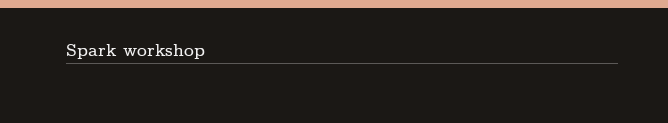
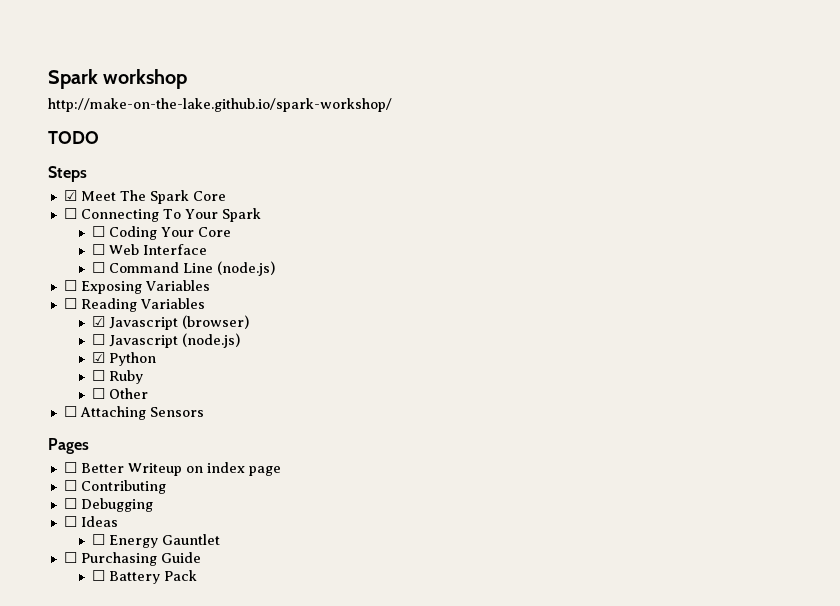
(205, 51) none -> [48,98,392,112] [48,131,99,144] [48,166,87,182] [63,190,226,204] [63,208,261,222] [91,226,231,240] [91,244,207,255] [91,261,275,276] [63,280,210,294] [63,298,205,312] [91,315,249,330] [91,333,240,348] [91,352,156,366] [91,370,143,384] [91,388,148,399] [63,406,204,420] [48,438,89,454] [63,462,281,476] [63,480,166,494] [63,498,153,512] [63,516,118,527] [91,534,220,548] [63,552,201,566] [91,570,197,584] // http://make-on-the-lake.github.io/spark-workshop/ // TODO // Steps // ☑ Meet The Spark Core // ☐ Connecting To Your Spark // ☐ Coding Your Core // ☐ Web Interface // ☐ Command Line (node.js) // ☐ Exposing Variables // ☐ Reading Variables // ☑ Javascript (browser) // ☐ Javascript (node.js) // ☑ Python // ☐ Ruby // ☐ Other // ☐ Attaching Sensors // Pages // ☐ Better Writeup on index page // ☐ Contributing // ☐ Debugging // ☐ Ideas // ☐ Energy Gauntlet // ☐ Purchasing Guide // ☐ Battery Pack

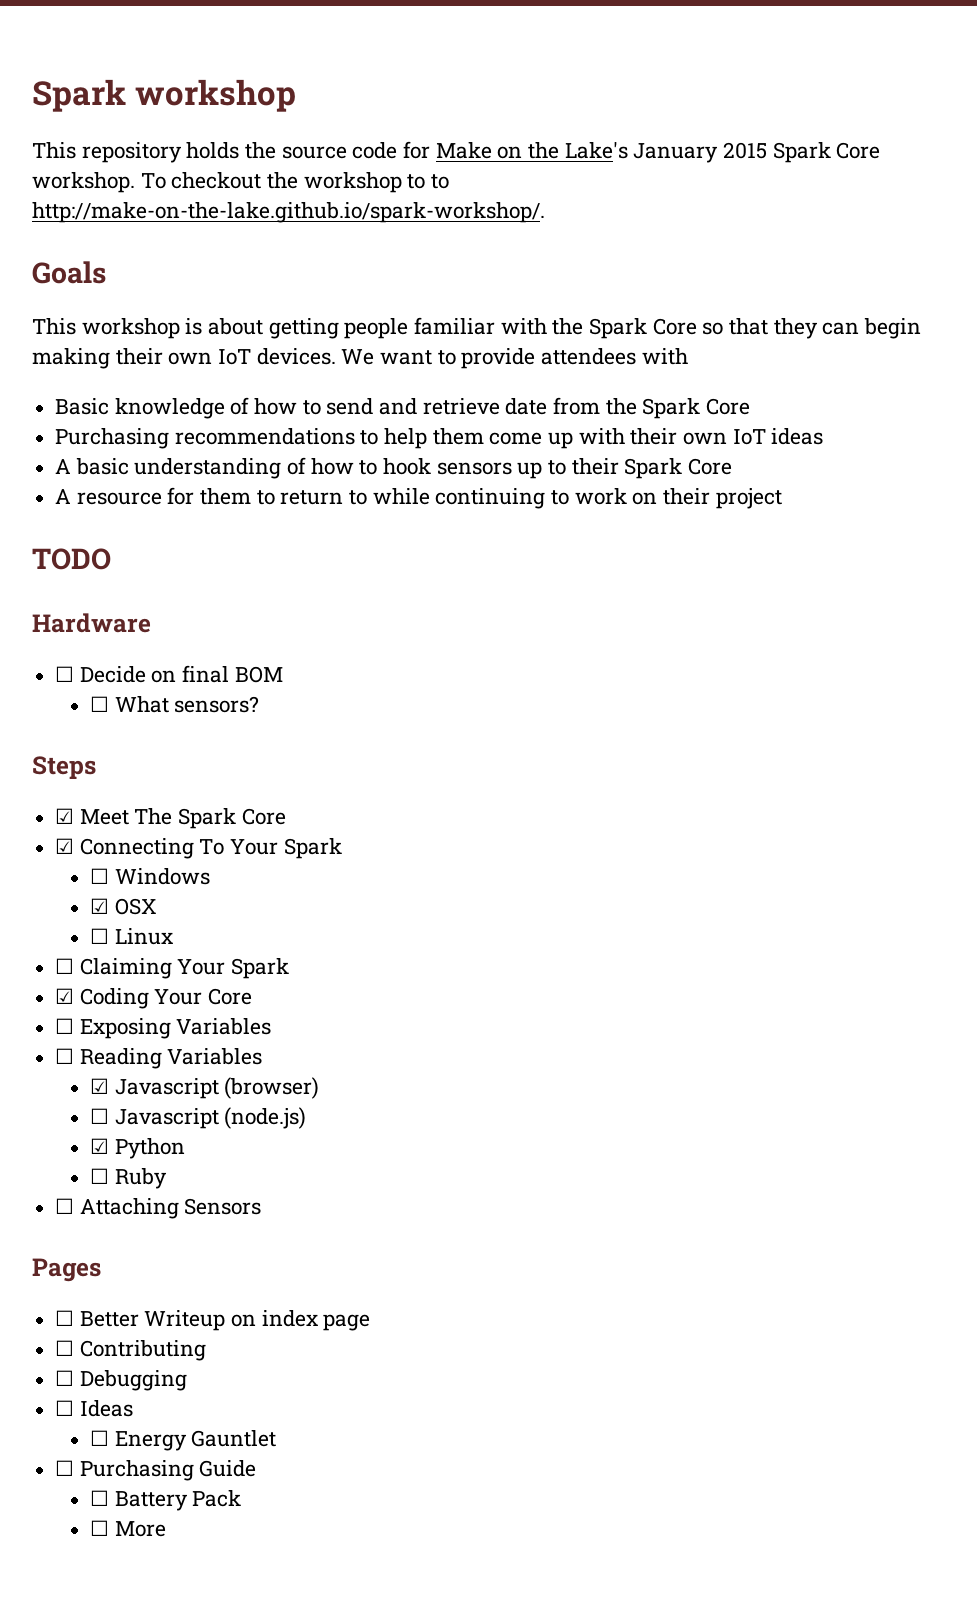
[48,98,392,112] [48,131,99,144] http://make-on-the-lake.github.io/spark-workshop/ // TODO -> [32,141,881,163] [32,172,450,193] [32,202,545,223] [32,261,106,284] [32,317,922,339] [32,348,688,369] [55,397,751,419] [55,428,824,449] [55,457,733,479] [55,487,782,509] [32,548,111,570] [32,613,151,633] [55,665,283,683] [90,696,260,713] This repository holds the source code for Make on the Lake's January 2015 Spark Core workshop. To checkout the workshop to to http://make-on-the-lake.github.io/spark-workshop/. // Goals // This workshop is about getting people familiar with the Spark Core so that they can begin making their own IoT devices. We want to provide attendees with // Basic knowledge of how to send and retrieve date from the Spark Core // Purchasing recommendations to help them come up with their own IoT ideas // A basic understanding of how to hook sensors up to their Spark Core // A resource for them to return to while continuing to work on their project // TODO // Hardware // ☐ Decide on final BOM // ☐ What sensors?
[63,208,77,219] ☐ -> [55,838,75,854] ☑
[108,226,231,240] [91,244,207,255] [91,261,275,276] Coding Your Core // ☐ Web Interface // ☐ Command Line (node.js) -> [114,868,210,885] [90,898,157,915] [90,928,173,945] [55,958,290,979] [55,988,253,1009] Windows // ☑ OSX // ☐ Linux // ☐ Claiming Your Spark // ☑ Coding Your Core
[91,388,148,399] // ☐ Other -> (167, 1178) none
(197, 575) none -> [90,1520,166,1537] // ☐ More

